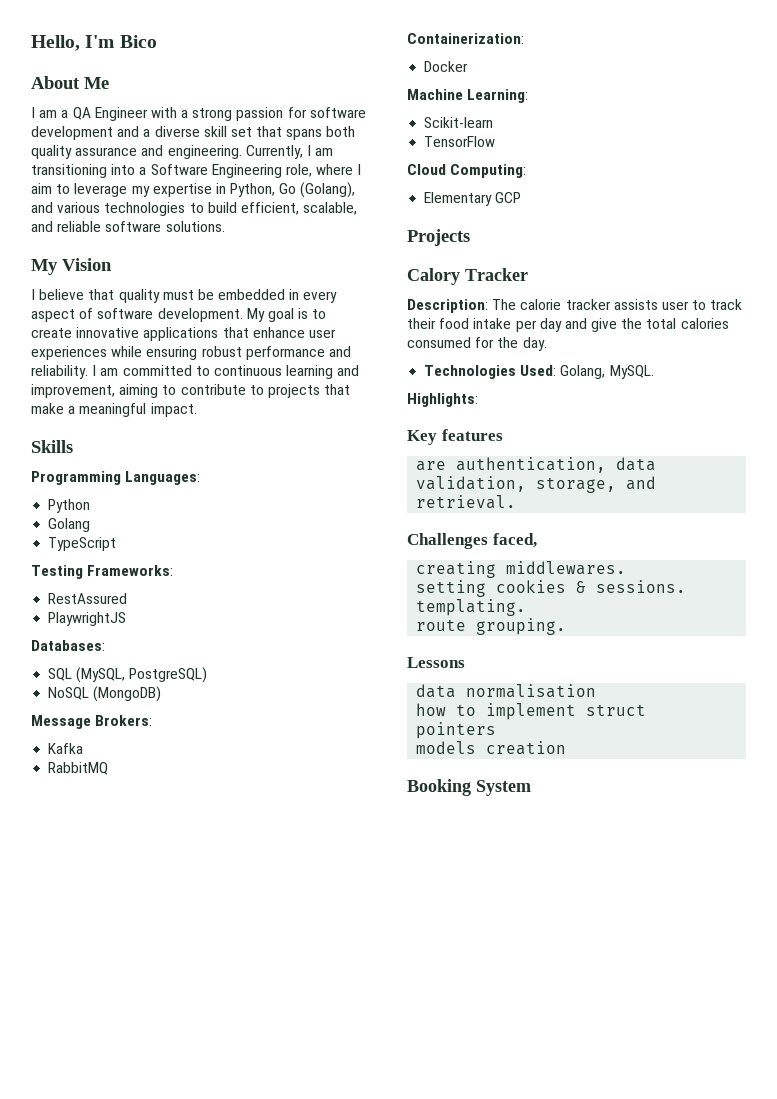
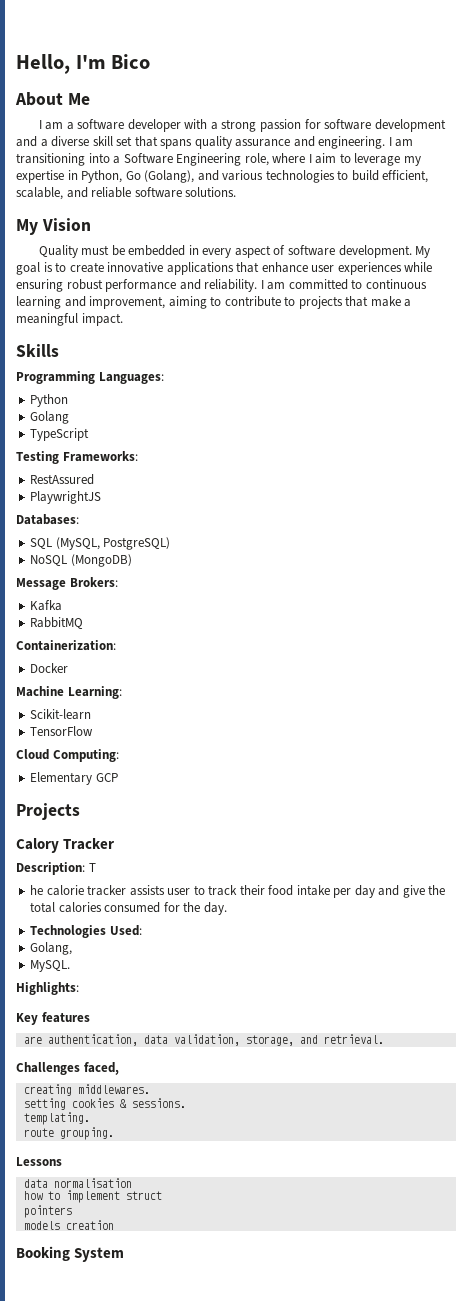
[72,107,148,121] QA Engineer -> [77,119,181,132] software developer
[326,126,356,137] both -> (193, 144) none
[245,145,303,159] Currently, -> (386, 142) none
[31,289,160,303] I believe that quality -> [38,245,78,258] Quality
[492,299,517,310] The -> [88,863,96,872] [30,885,44,895] T // he
(557, 370) none -> (142, 930) //
(606, 372) none -> (73, 948) //

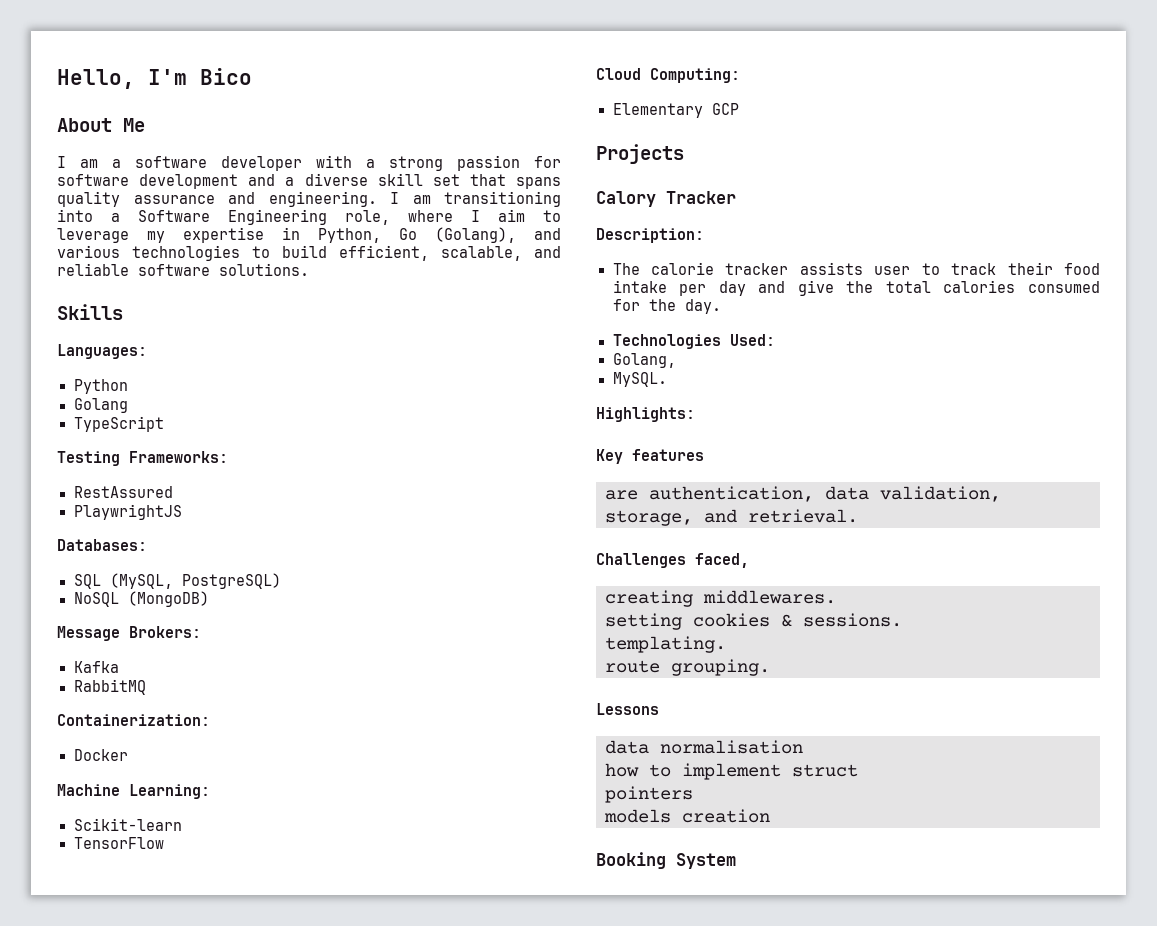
[16,218,91,235] [38,245,431,258] [16,262,433,275] [16,279,427,292] [16,296,412,309] [16,313,123,326] // My Vision // Quality must be embedded in every aspect of software development. My goal is to create innovative applications that enhance user experiences while ensuring robust performance and reliability. I am committed to continuous learning and improvement, aiming to contribute to projects that make a meaningful impact. -> (309, 269) none
[16,371,95,384] Programming -> (123, 312) none
[88,863,96,872] [30,885,44,895] T // he -> [612,263,640,275] // The

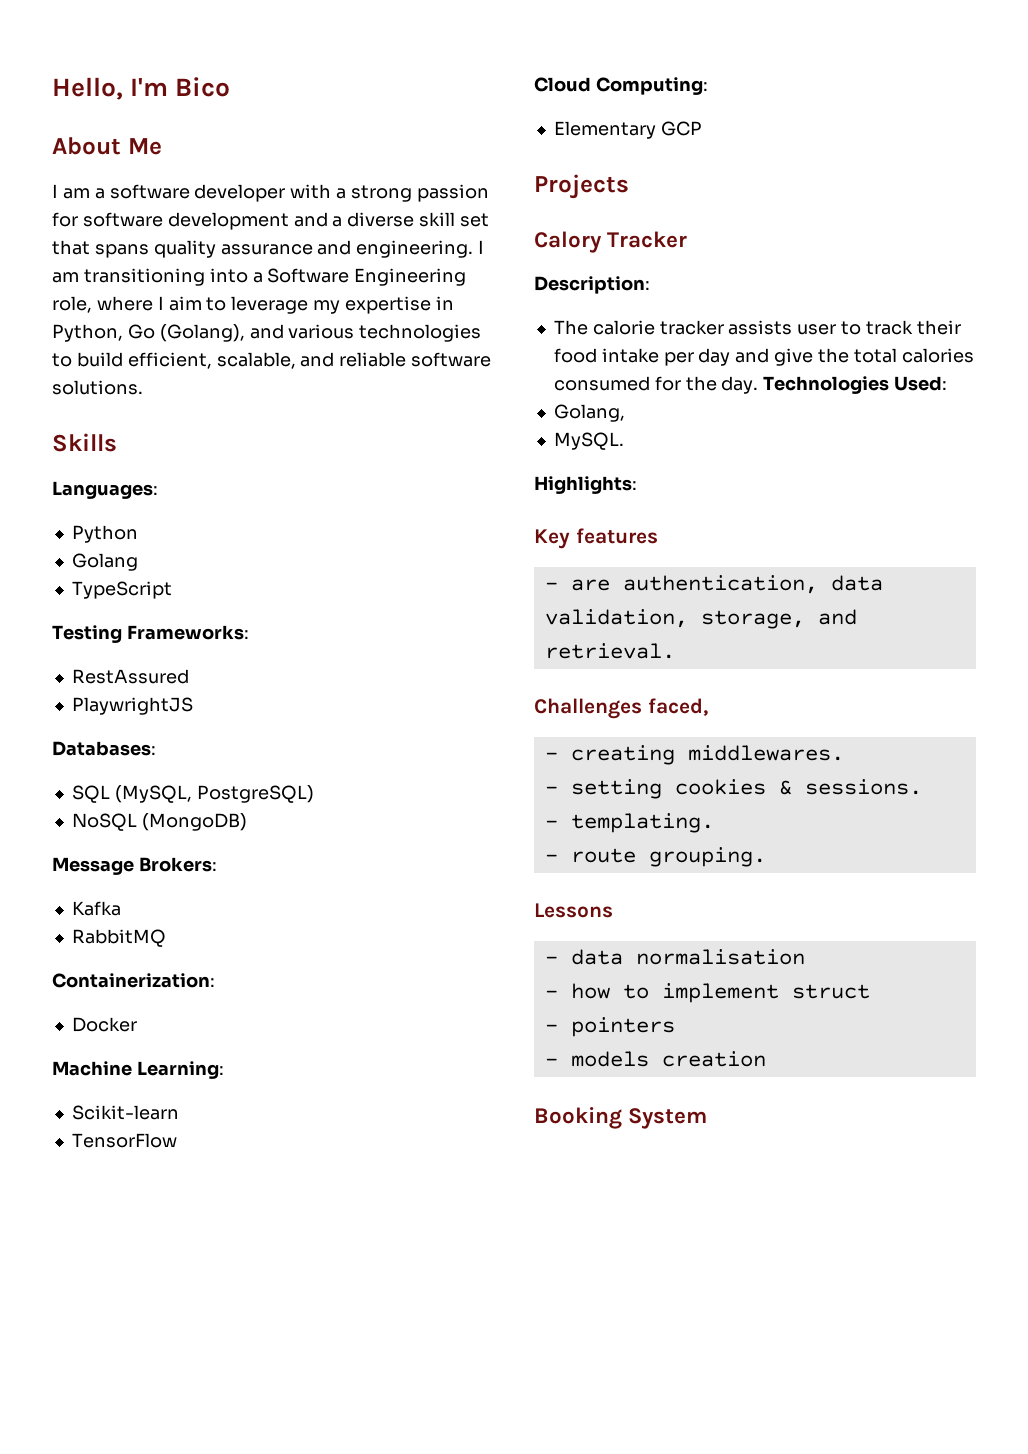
(721, 306) // -> (759, 385) none
(704, 455) none -> [544,582,558,590] -
(749, 560) none -> [544,752,558,760] -
(836, 597) none -> [544,786,558,794] -
(902, 620) none -> [544,820,558,828] -
(726, 644) none -> [544,854,558,862] -
(659, 709) none -> [544,956,558,964] -
(803, 747) none -> [544,990,558,998] -
(858, 770) none -> [544,1024,558,1032] -
(693, 794) none -> [544,1058,558,1066] -

